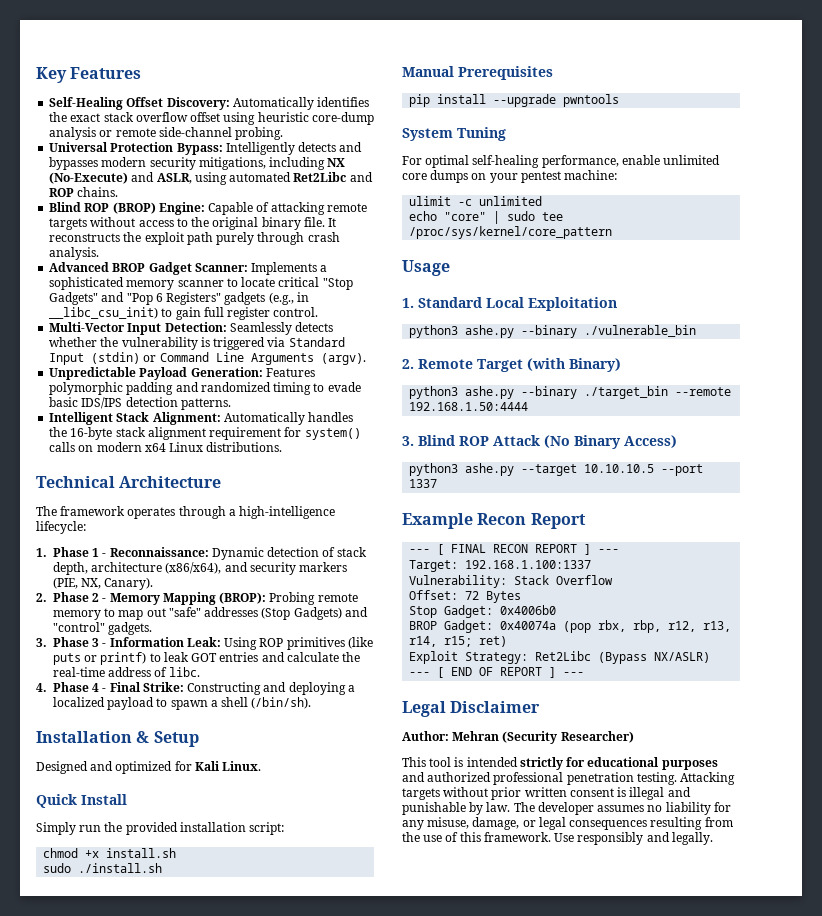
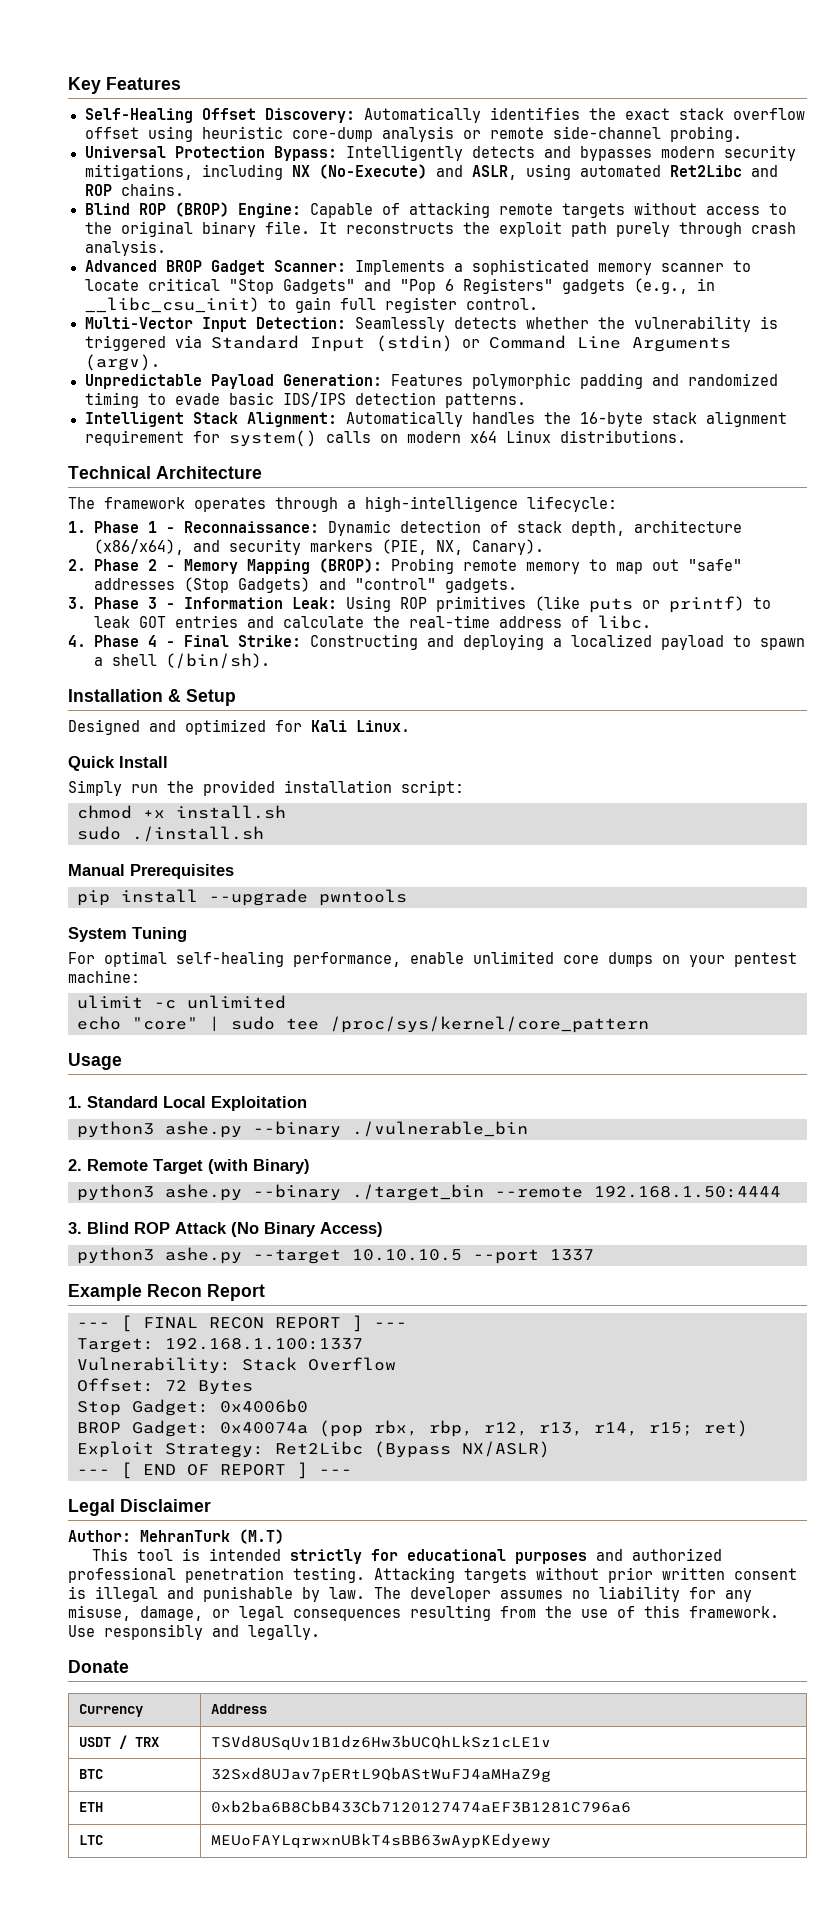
[452,731,634,744] Mehran (Security Researcher) -> [140,1529,284,1544] MehranTurk (M.T)
(713, 838) none -> [68,1660,129,1673] [79,1704,144,1717] [211,1704,268,1714] [79,1735,161,1749] [211,1735,552,1750] [79,1769,104,1779] [211,1767,552,1782] [79,1802,104,1812] [211,1800,632,1813] [79,1835,104,1845] [211,1833,552,1848] // Donate // Currency | Address // USDT / TRX | TSVd8USqUv1B1dz6Hw3bUCQhLkSz1cLE1v // BTC | 32Sxd8UJav7pERtL9QbAStWuFJ4aMHaZ9g // ETH | 0xb2ba6B8CbB433Cb7120127474aEF3B1281C796a6 // LTC | MEUoFAYLqrwxnUBkT4sBB63wAypKEdyewy

